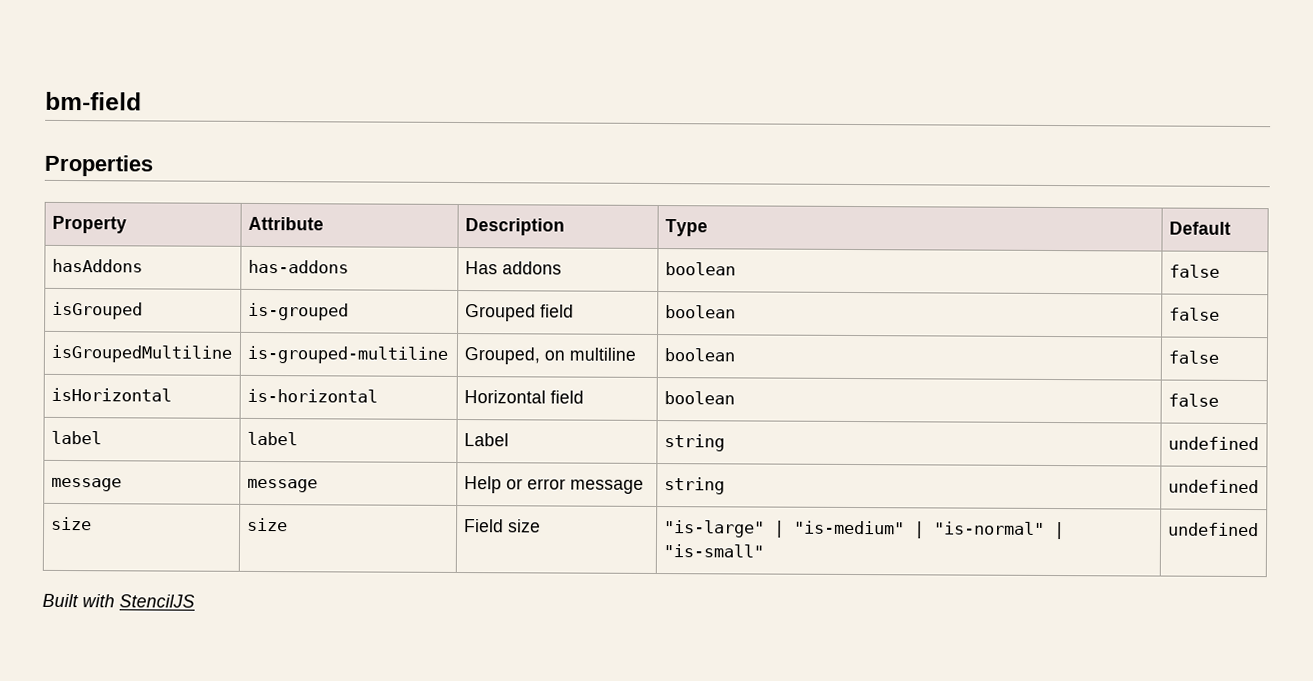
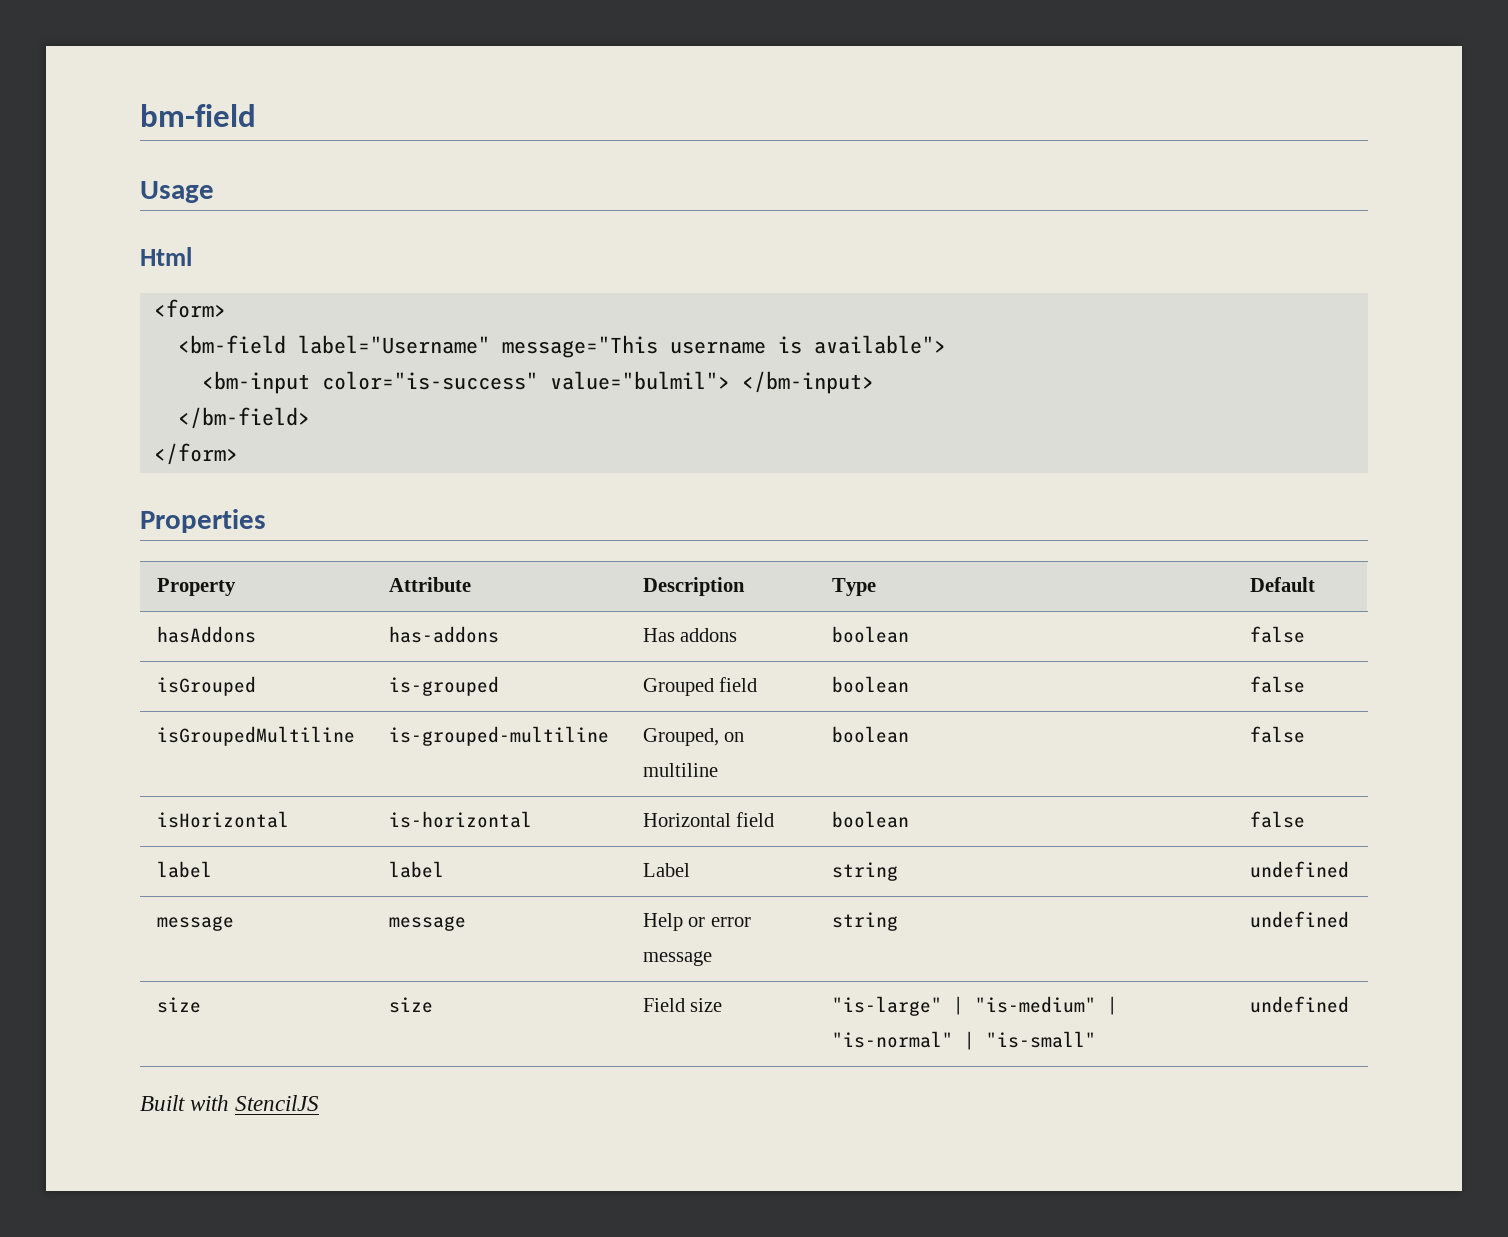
(142, 101) none -> [140,181,214,203] [140,247,192,266] [153,299,226,318] [177,335,946,358] [201,371,874,394] [177,407,310,429] [153,443,238,465] // Usage // Html // <form> // <bm-field label="Username" message="This username is available"> // <bm-input color="is-success" value="bulmil"> </bm-input> // </bm-field> // </form>

